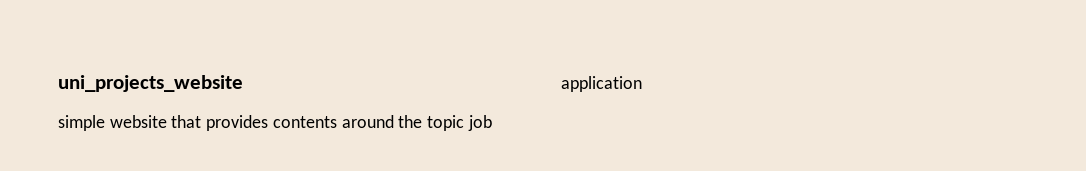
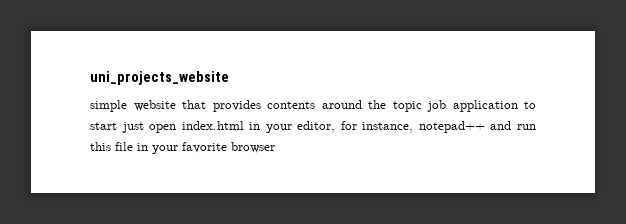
(642, 84) none -> [524,101,536,109] [90,121,536,133] [90,142,275,154] to start just open index.html in your editor, for instance, notepad++ and run this file in your favorite browser

